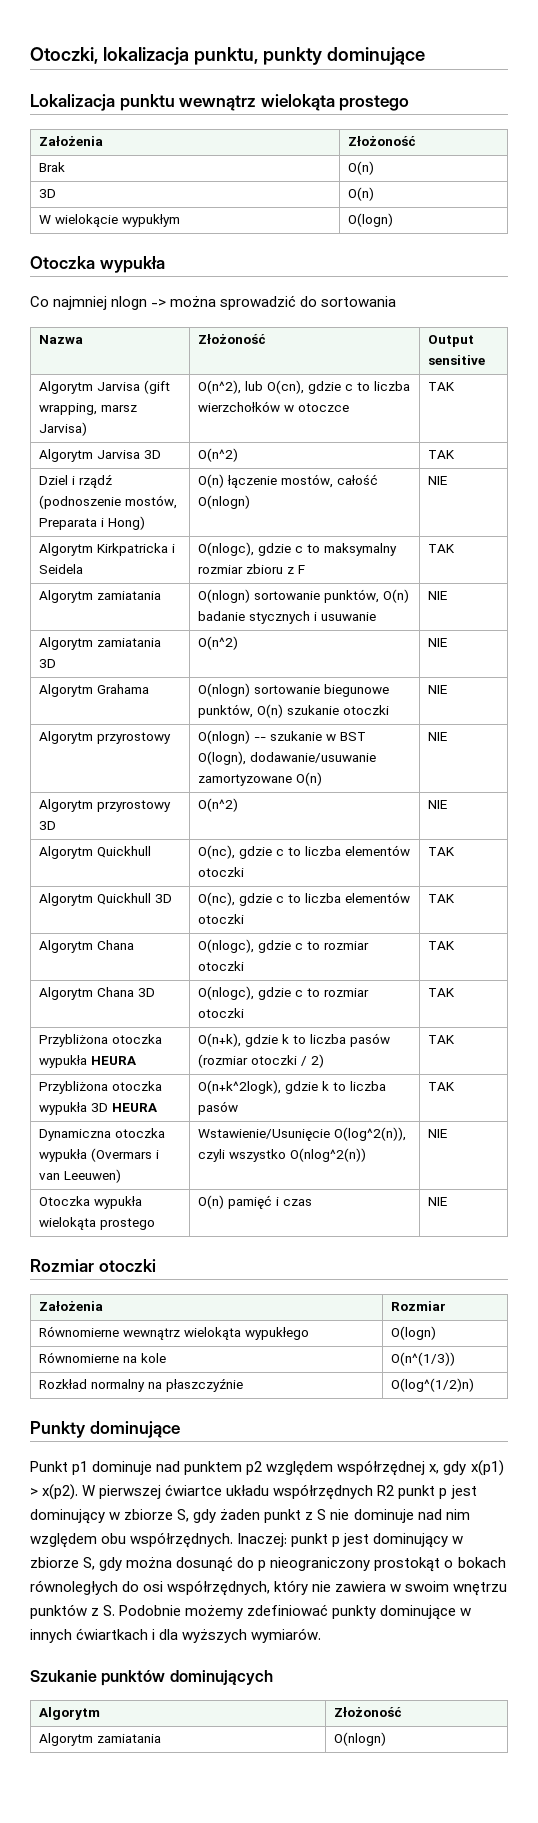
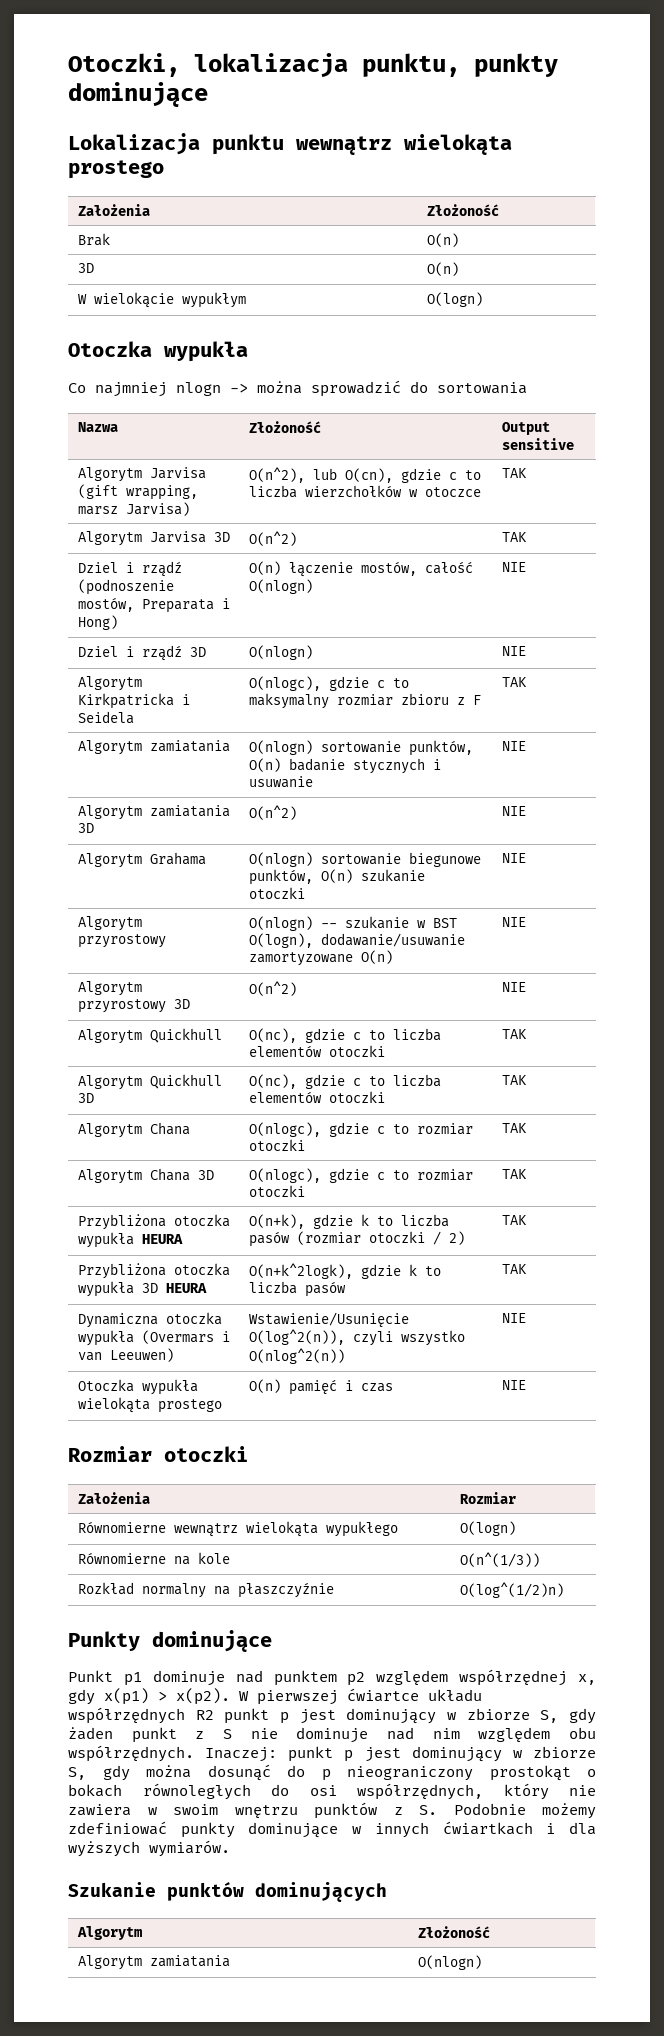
(448, 480) none -> [77,645,206,661] [248,645,313,660] [501,646,526,656] // Dziel i rządź 3D | O(nlogn) | NIE

